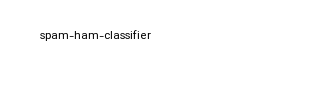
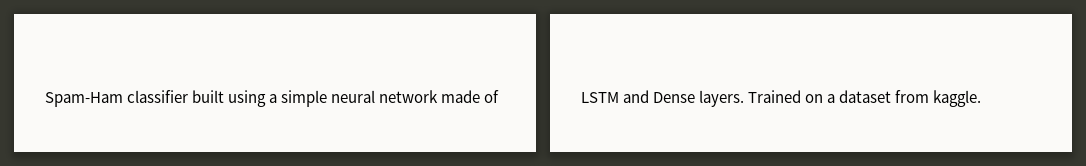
[40,30,151,41] spam-ham-classifier -> [45,90,982,107] Spam-Ham classifier built using a simple neural network made of LSTM and Dense layers. Trained on a dataset from kaggle.

